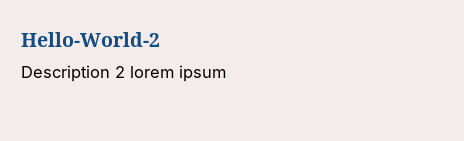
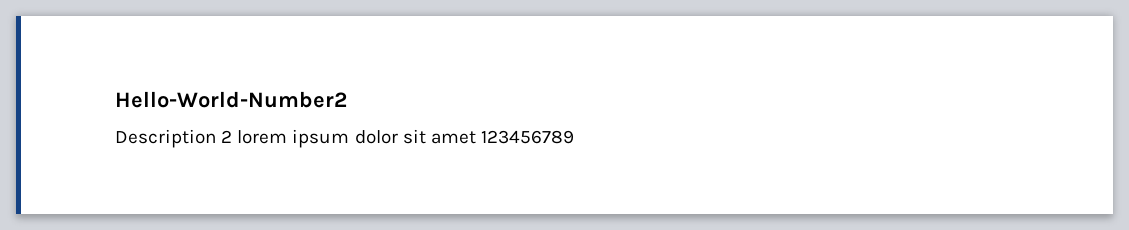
[21,32,160,47] Hello-World-2 -> [115,91,347,108] Hello-World-Number2
(226, 73) none -> [354,129,574,144] dolor sit amet 123456789

